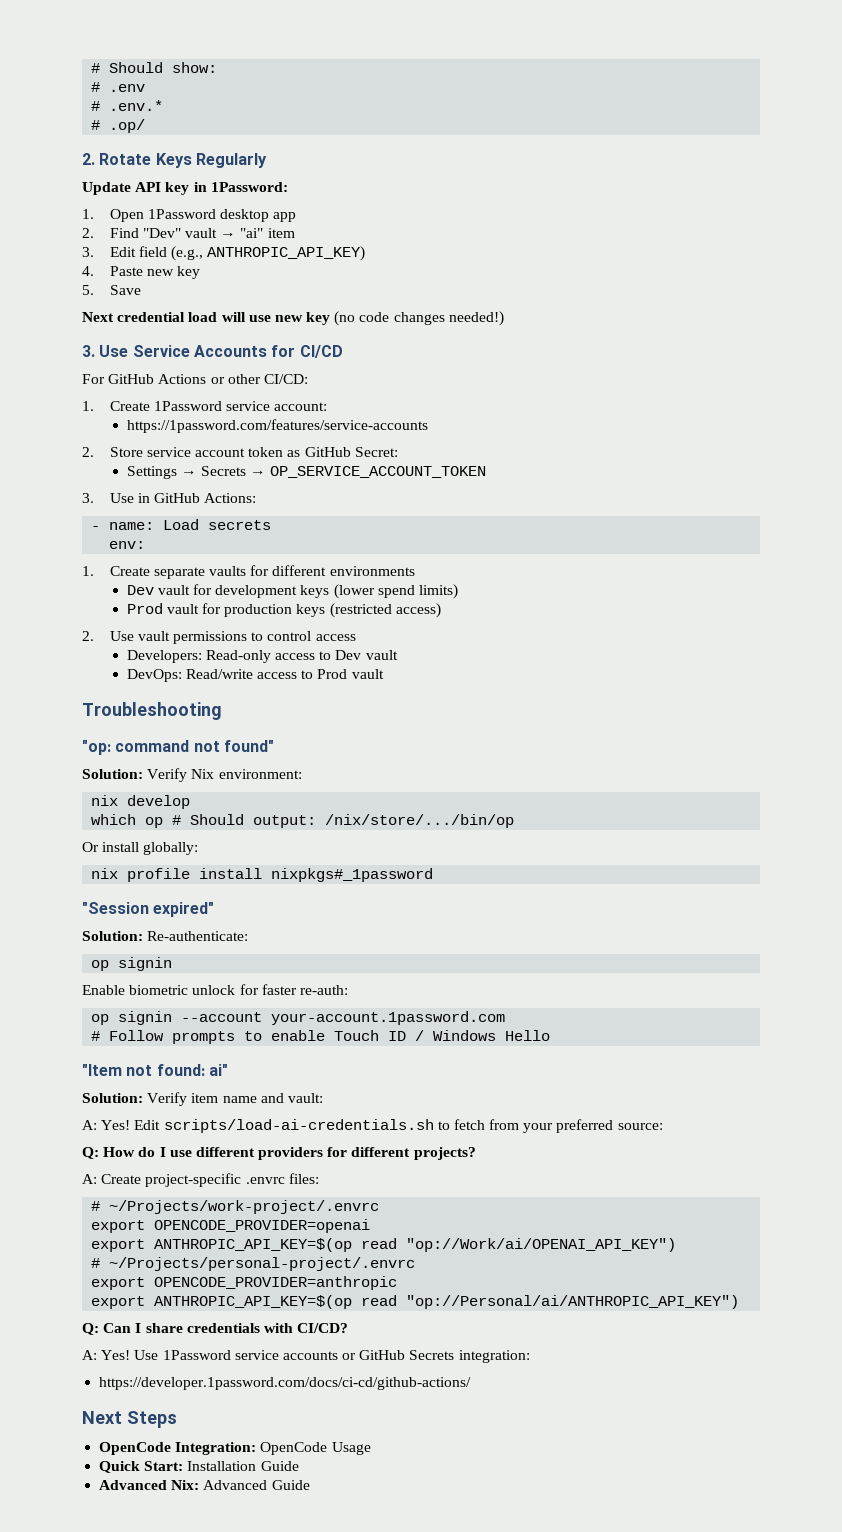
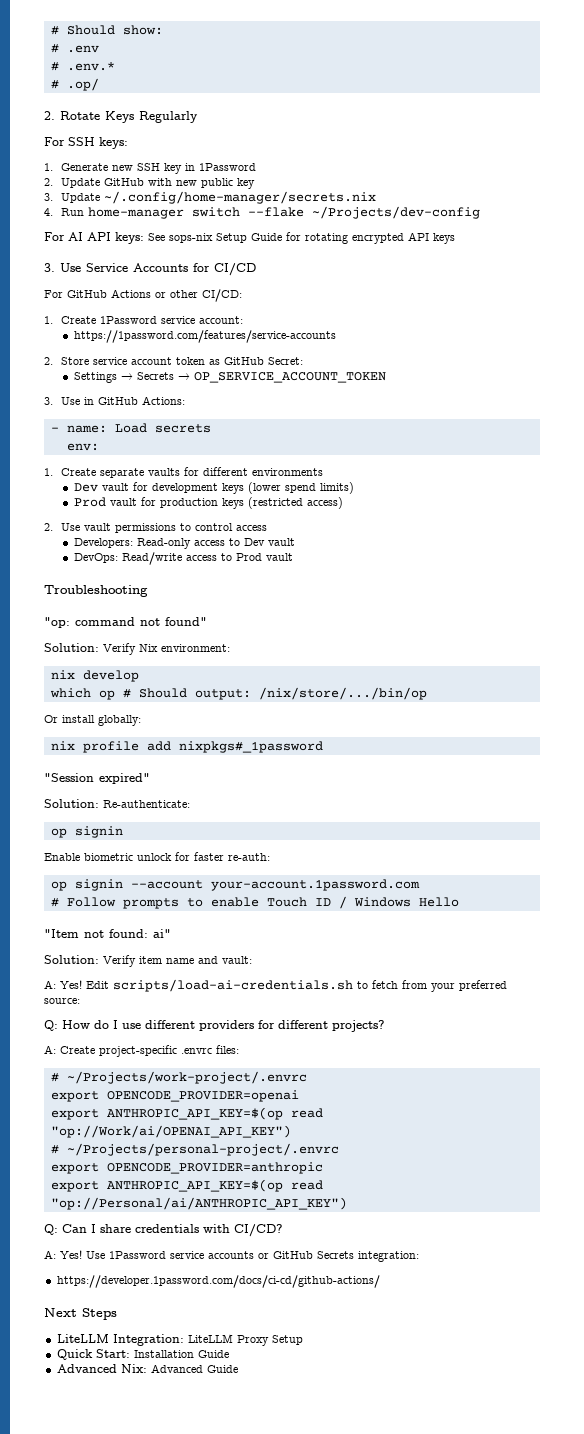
[82,182,288,195] [82,209,297,222] [82,228,295,238] [82,246,366,261] [82,266,201,279] [82,285,141,295] [82,311,504,326] Update API key in 1Password: // 1. Open 1Password desktop app // 2. Find "Dev" vault → "ai" item // 3. Edit field (e.g., ANTHROPIC_API_KEY) // 4. Paste new key // 5. Save // Next credential load will use new key (no code changes needed!) -> [44,137,128,149] [44,163,257,174] [44,178,256,189] [44,191,377,204] [44,206,481,219] [44,232,455,244] For SSH keys: // 1. Generate new SSH key in 1Password // 2. Update GitHub with new public key // 3. Update ~/.config/home-manager/secrets.nix // 4. Run home-manager switch --flake ~/Projects/dev-config // For AI API keys: See sops-nix Setup Guide for rotating encrypted API keys
[199,868,263,879] install -> [146,741,171,751] add
[99,1442,371,1455] OpenCode Integration: OpenCode Usage -> [56,1334,303,1346] LiteLLM Integration: LiteLLM Proxy Setup

